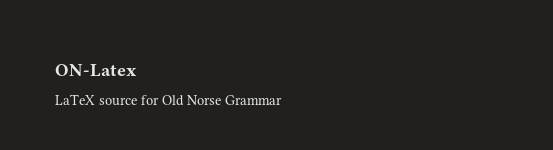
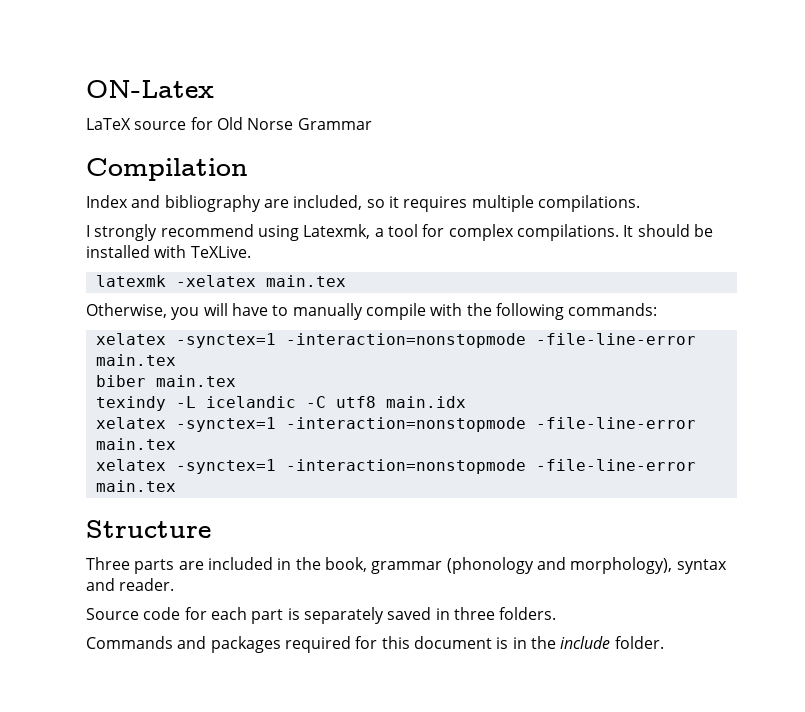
(282, 100) none -> [86,158,248,181] [86,195,640,212] [86,224,713,241] [86,245,251,258] [95,275,346,287] [86,303,658,320] [95,333,696,348] [95,354,176,366] [95,375,236,387] [95,396,466,411] [95,417,696,432] [95,438,176,450] [95,459,696,474] [95,480,176,492] [86,520,211,538] [86,557,727,574] [86,578,175,591] [86,607,557,624] [86,636,664,653] // Compilation // Index and bibliography are included, so it requires multiple compilations. // I strongly recommend using Latexmk, a tool for complex compilations. It should be installed with TeXLive. // latexmk -xelatex main.tex // Otherwise, you will have to manually compile with the following commands: // xelatex -synctex=1 -interaction=nonstopmode -file-line-error main.tex // biber main.tex // texindy -L icelandic -C utf8 main.idx // xelatex -synctex=1 -interaction=nonstopmode -file-line-error main.tex // xelatex -synctex=1 -interaction=nonstopmode -file-line-error main.tex // Structure // Three parts are included in the book, grammar (phonology and morphology), syntax and reader. // Source code for each part is separately saved in three folders. // Commands and packages required for this document is in the include folder.

